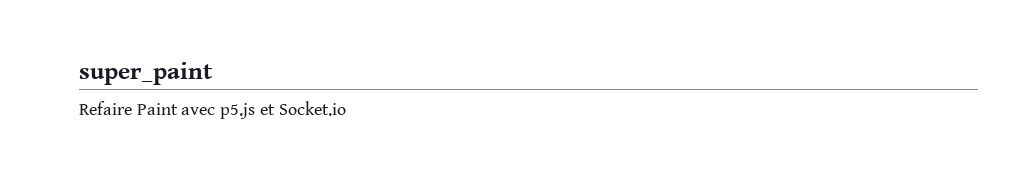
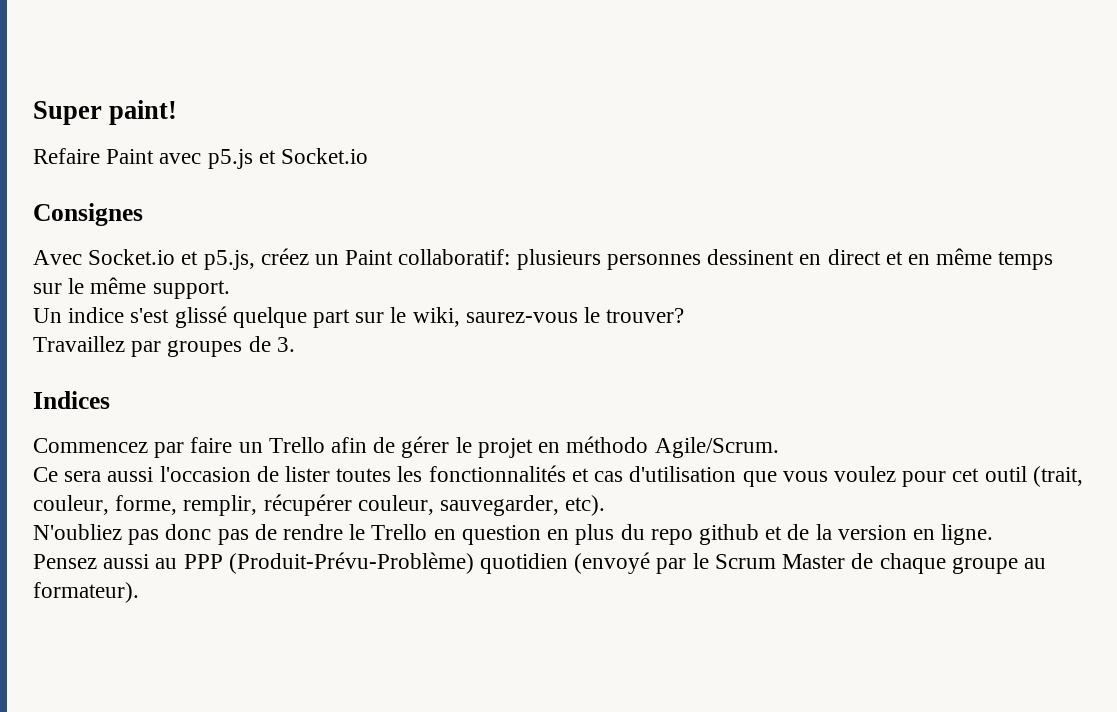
[79,62,213,85] super_paint -> [33,100,178,125] Super paint!
(346, 108) none -> [33,203,143,226] [33,248,1054,270] [33,277,230,299] [33,306,685,328] [33,336,295,357] [33,391,110,409] [33,436,779,458] [33,465,1083,487] [33,494,606,516] [33,524,994,545] [33,552,1046,574] [33,582,139,603] // Consignes // Avec Socket.io et p5.js, créez un Paint collaboratif: plusieurs personnes dessinent en direct et en même temps sur le même support. // Un indice s'est glissé quelque part sur le wiki, saurez-vous le trouver? // Travaillez par groupes de 3. // Indices // Commencez par faire un Trello afin de gérer le projet en méthodo Agile/Scrum. // Ce sera aussi l'occasion de lister toutes les fonctionnalités et cas d'utilisation que vous voulez pour cet outil (trait, couleur, forme, remplir, récupérer couleur, sauvegarder, etc). // N'oubliez pas donc pas de rendre le Trello en question en plus du repo github et de la version en ligne. // Pensez aussi au PPP (Produit-Prévu-Problème) quotidien (envoyé par le Scrum Master de chaque groupe au formateur).

